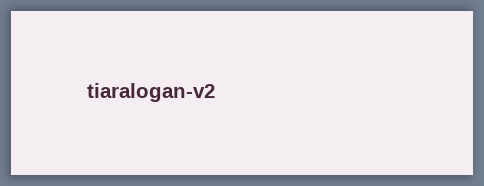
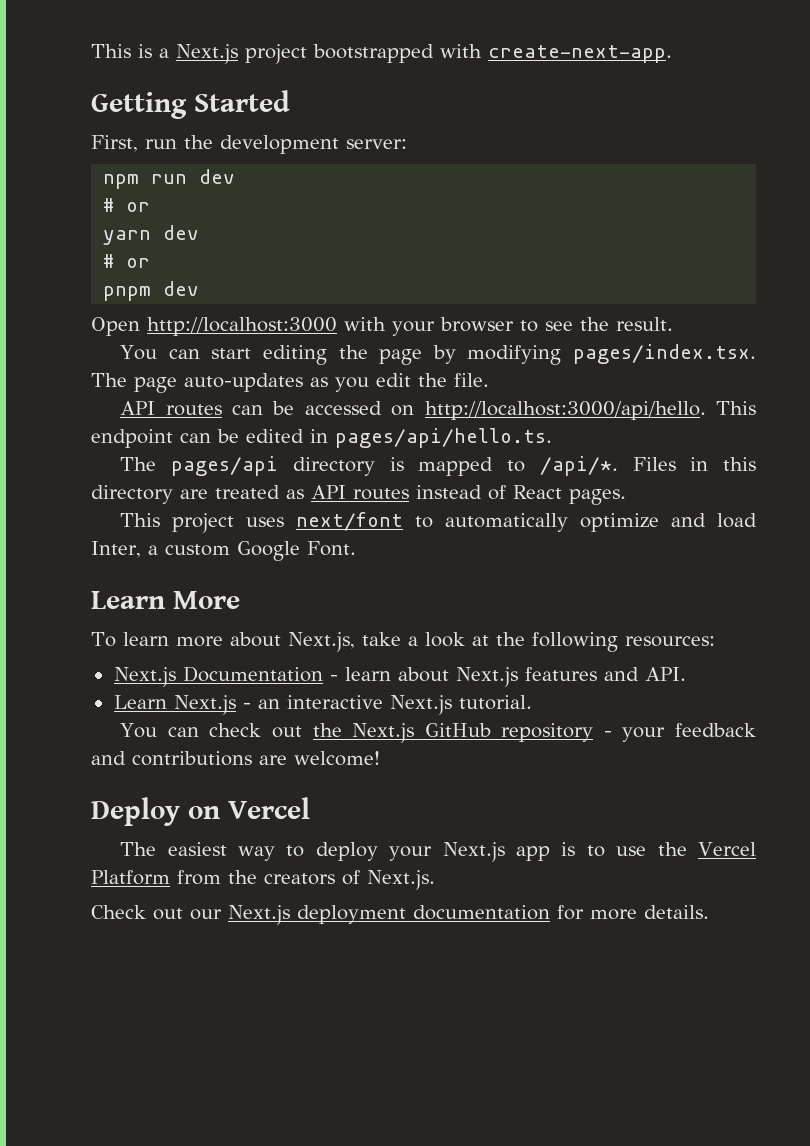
[87,83,215,102] tiaralogan-v2 -> [91,44,672,64] [91,90,290,119] [91,135,407,154] [103,169,236,189] [103,198,151,212] [103,225,200,245] [103,254,151,268] [103,281,200,301] [91,317,673,336] [120,344,757,365] [91,373,489,393] [120,401,756,420] [91,428,552,448] [120,456,756,476] [91,485,626,505] [120,512,758,533] [91,541,356,561] [91,591,240,609] [91,632,715,652] [113,666,686,687] [113,695,532,715] [120,723,756,743] [91,751,380,766] [91,797,310,826] [120,842,757,862] [91,870,435,890] [91,905,709,925] This is a Next.js project bootstrapped with create-next-app. // Getting Started // First, run the development server: // npm run dev // # or // yarn dev // # or // pnpm dev // Open http://localhost:3000 with your browser to see the result. // You can start editing the page by modifying pages/index.tsx. The page auto-updates as you edit the file. // API routes can be accessed on http://localhost:3000/api/hello. This endpoint can be edited in pages/api/hello.ts. // The pages/api directory is mapped to /api/*. Files in this directory are treated as API routes instead of React pages. // This project uses next/font to automatically optimize and load Inter, a custom Google Font. // Learn More // To learn more about Next.js, take a look at the following resources: // Next.js Documentation - learn about Next.js features and API. // Learn Next.js - an interactive Next.js tutorial. // You can check out the Next.js GitHub repository - your feedback and contributions are welcome! // Deploy on Vercel // The easiest way to deploy your Next.js app is to use the Vercel Platform from the creators of Next.js. // Check out our Next.js deployment documentation for more details.

